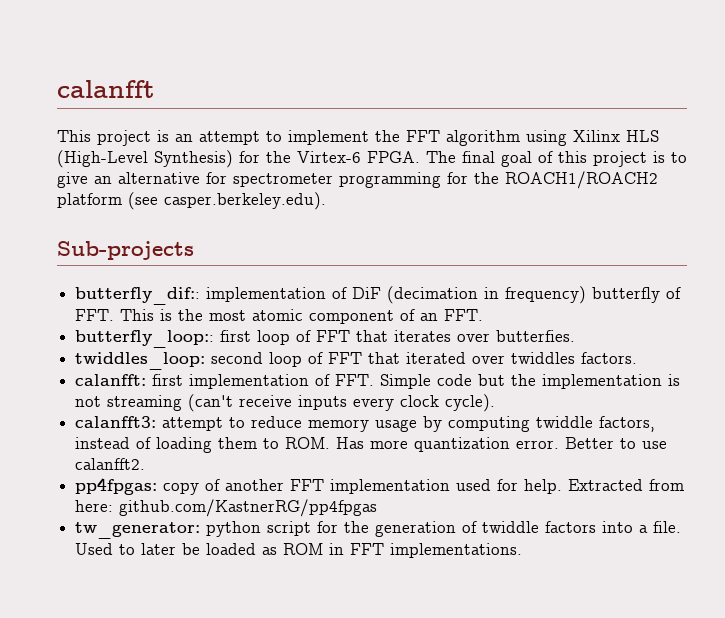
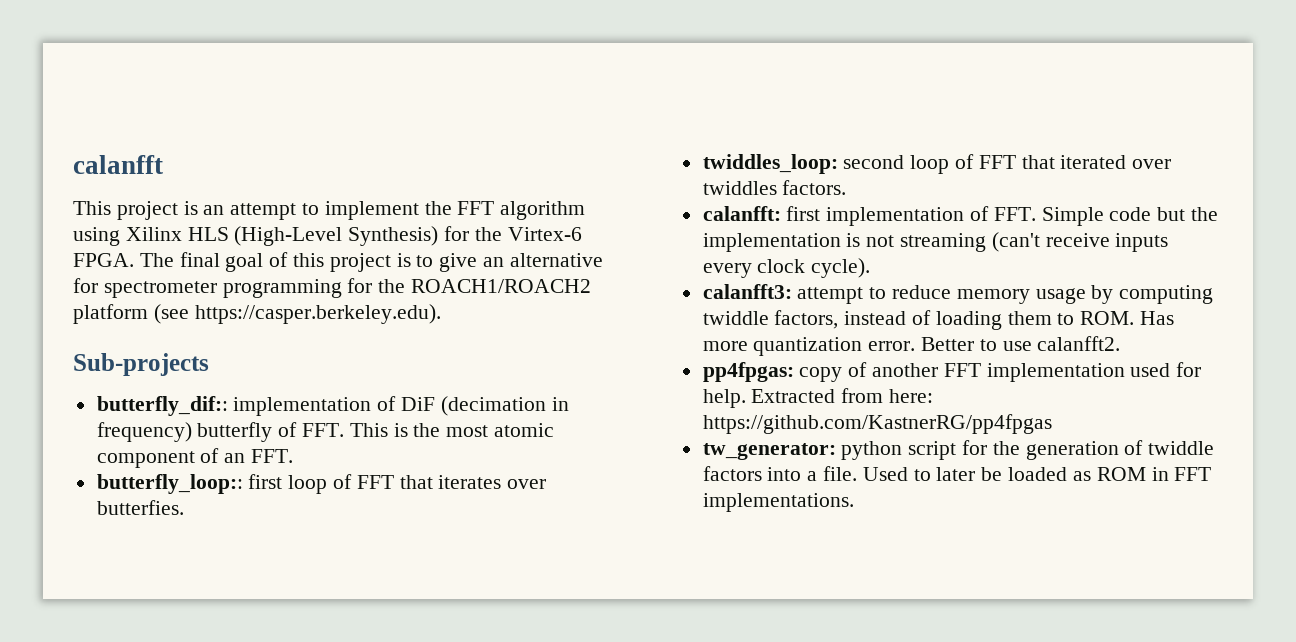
[164,192,326,210] casper.berkeley.edu). -> [194,304,441,324] https://casper.berkeley.edu).
[119,499,378,517] github.com/KastnerRG/pp4fpgas -> [702,414,1052,434] https://github.com/KastnerRG/pp4fpgas

